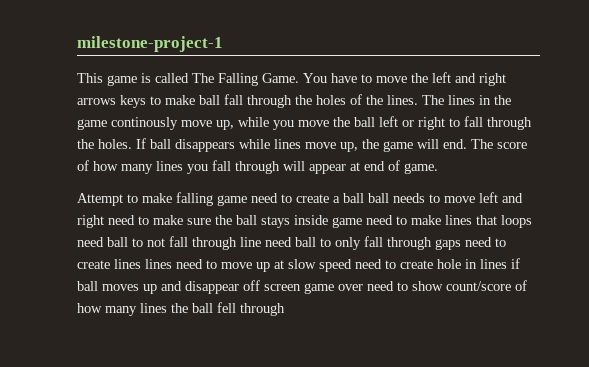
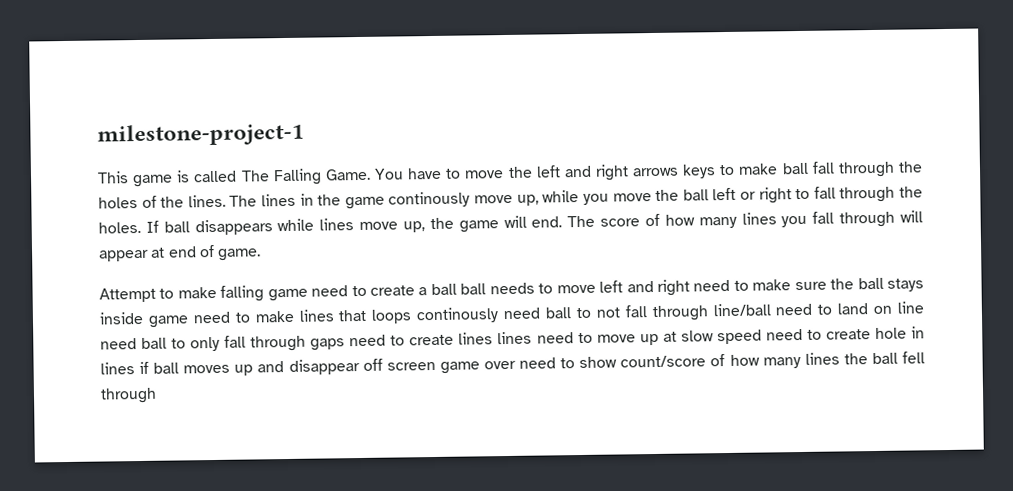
(532, 221) none -> [416,307,500,324] continously
(237, 243) none -> [712,303,893,317] line/ball need to land on

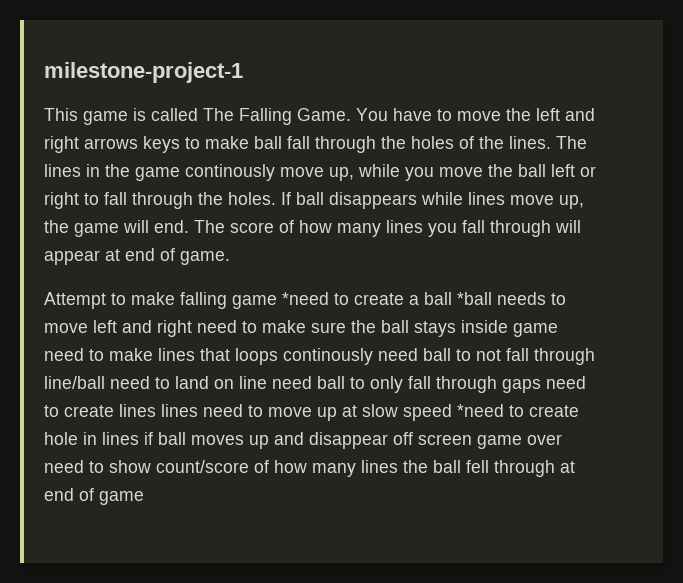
[311,285,349,297] need -> [282,292,329,305] *need
[460,283,487,295] ball -> [457,292,492,305] *ball
[765,328,803,341] need -> [457,404,504,417] *need
(157, 395) none -> [560,461,575,473] [44,488,144,505] at end of game

